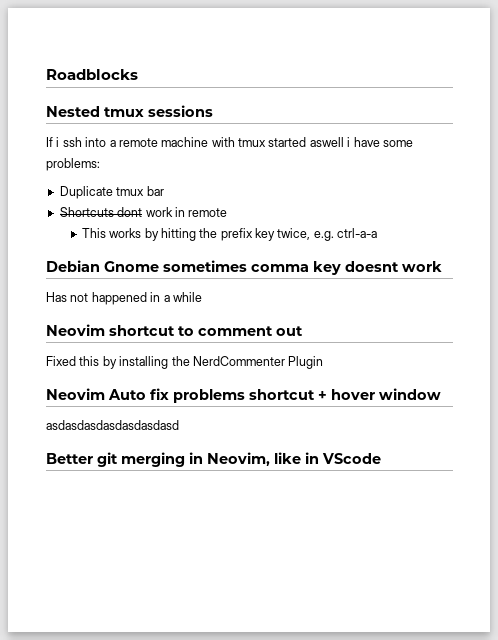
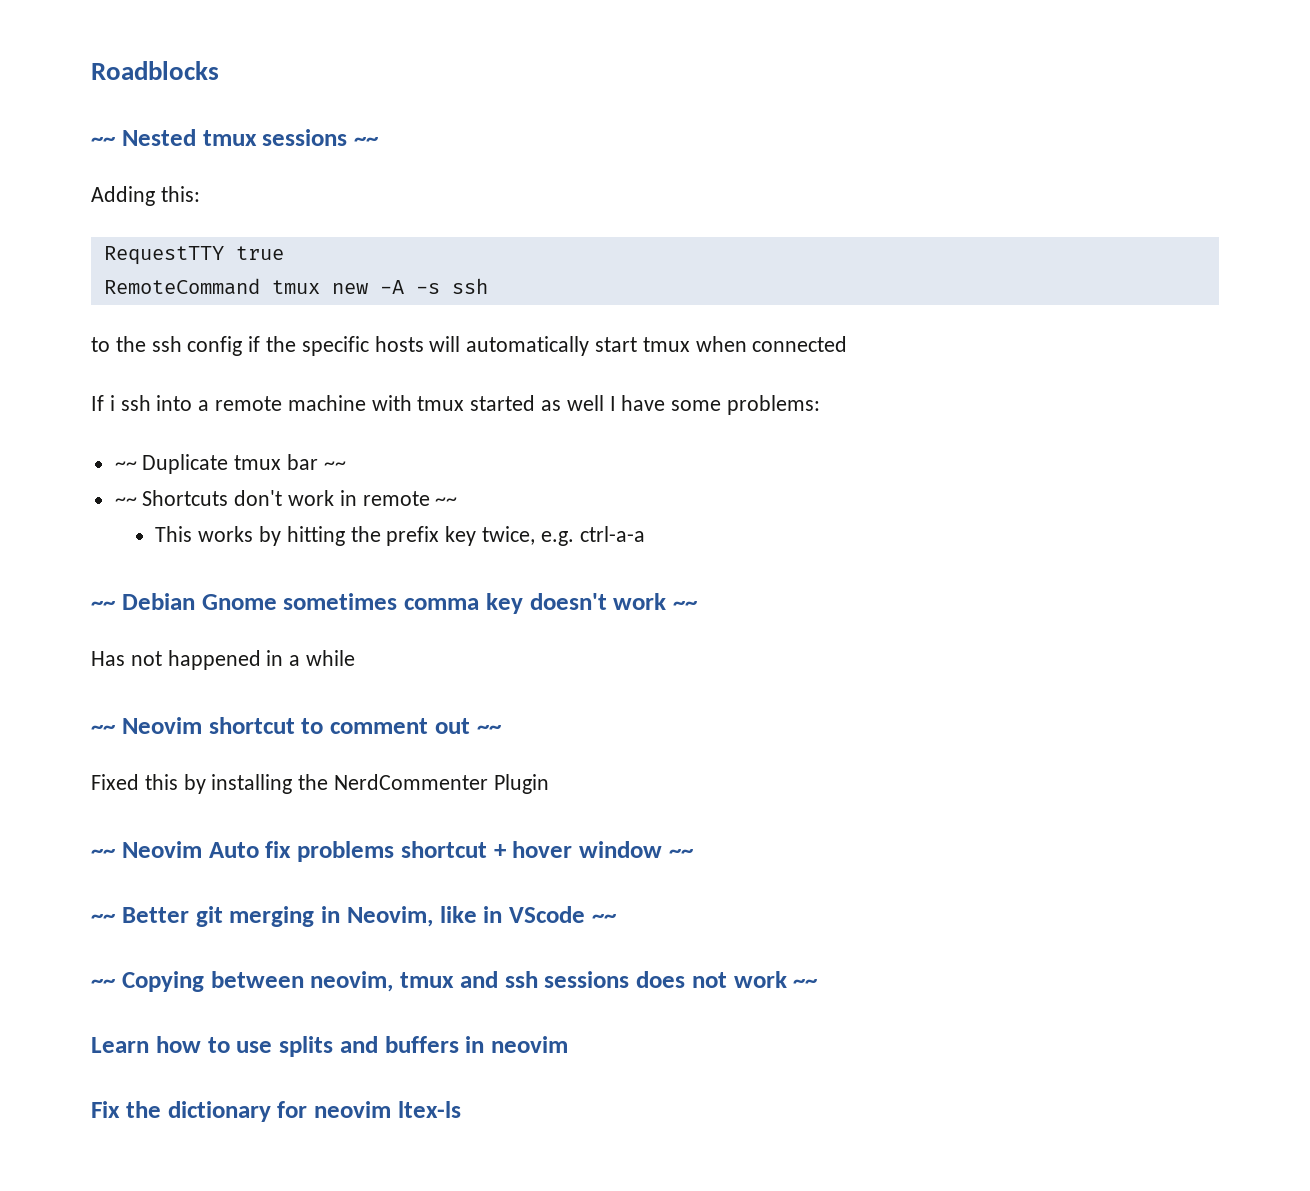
(138, 74) none -> [91,137,115,146] ~~
(213, 111) none -> [354,137,378,146] [91,186,200,206] [103,246,284,265] [103,278,488,295] [91,336,848,356] ~~ // Adding this: // RequestTTY true // RemoteCommand tmux new -A -s ssh // to the ssh config if the specific hosts will automatically start tmux when connected
[309,137,351,147] aswell i -> [541,395,616,411] as well I
(100, 164) none -> [114,461,137,470] ~~
[59,207,143,217] // Shortcuts dont -> [323,461,346,470] [114,490,283,506] ~~ // ~~ Shortcuts don't
(228, 212) none -> [435,497,458,506] ~~
(378, 233) none -> [91,601,115,610] ~~
[345,261,442,272] doesnt work -> [529,593,697,610] doesn't work ~~
(202, 297) none -> [91,725,115,734] ~~
(303, 331) none -> [476,725,501,734] ~~
(324, 362) none -> [91,849,115,858] ~~
[46,420,179,430] // asdasdasdasdasdasdasd // -> [668,849,693,858] [91,914,115,923] ~~ // ~~
(381, 458) none -> [591,914,616,923] [91,971,818,992] [91,1036,568,1057] [91,1101,461,1122] ~~ // ~~ Copying between neovim, tmux and ssh sessions does not work ~~ // Learn how to use splits and buffers in neovim // Fix the dictionary for neovim ltex-ls

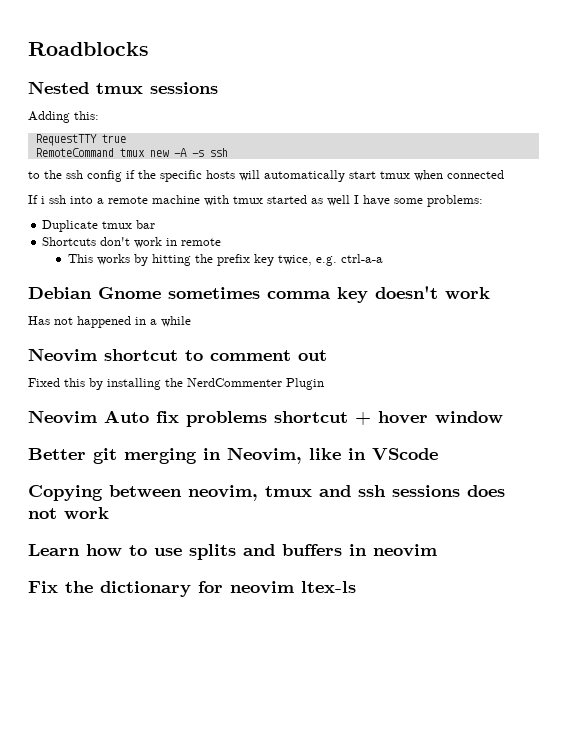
[91,137,115,146] ~~ -> (149, 49) none
[354,137,378,146] ~~ -> (218, 88) none
[114,461,137,470] ~~ -> (483, 201) none
[323,461,346,470] [114,497,137,506] ~~ // ~~ -> (156, 224) //
[435,497,458,506] ~~ -> (222, 242) none
[91,601,115,610] ~~ -> (383, 258) none
[673,601,697,610] ~~ -> (490, 293) none
[91,725,115,734] ~~ -> (191, 321) none
[476,725,501,734] ~~ -> (327, 355) none
[91,849,115,858] ~~ -> (324, 384) none
[668,849,693,858] [91,914,115,923] ~~ // ~~ -> (503, 417) //
[591,914,616,923] [91,979,115,988] ~~ // ~~ -> (438, 454) //
[793,979,818,988] ~~ -> (109, 513) none

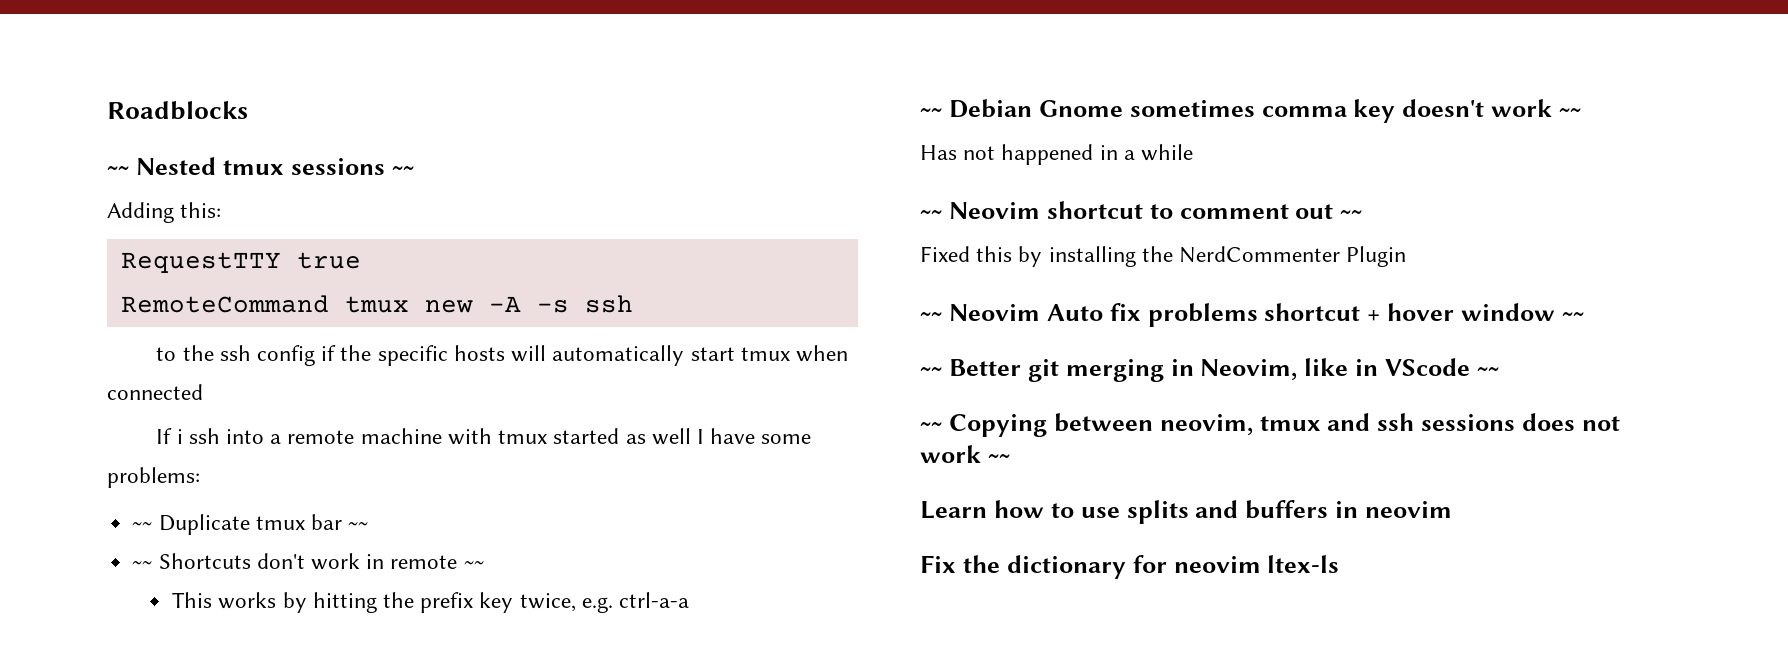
(149, 49) none -> [107,166,129,175] ~~
(218, 88) none -> [391,166,414,175] ~~
(483, 201) none -> [132,521,153,530] ~~
(156, 224) // -> [348,521,369,530] [132,560,153,569] ~~ // ~~
(222, 242) none -> [463,560,484,569] ~~
(383, 258) none -> [920,108,942,117] ~~
(490, 293) none -> [1559,108,1582,117] ~~
(191, 321) none -> [920,210,942,219] ~~
(327, 355) none -> [1340,210,1363,219] ~~
(324, 384) none -> [920,312,942,321] ~~
(503, 417) // -> [1561,312,1584,321] [920,367,942,376] ~~ // ~~
(438, 454) // -> [1476,367,1499,376] [920,422,942,431] ~~ // ~~
(109, 513) none -> [987,454,1010,463] ~~

